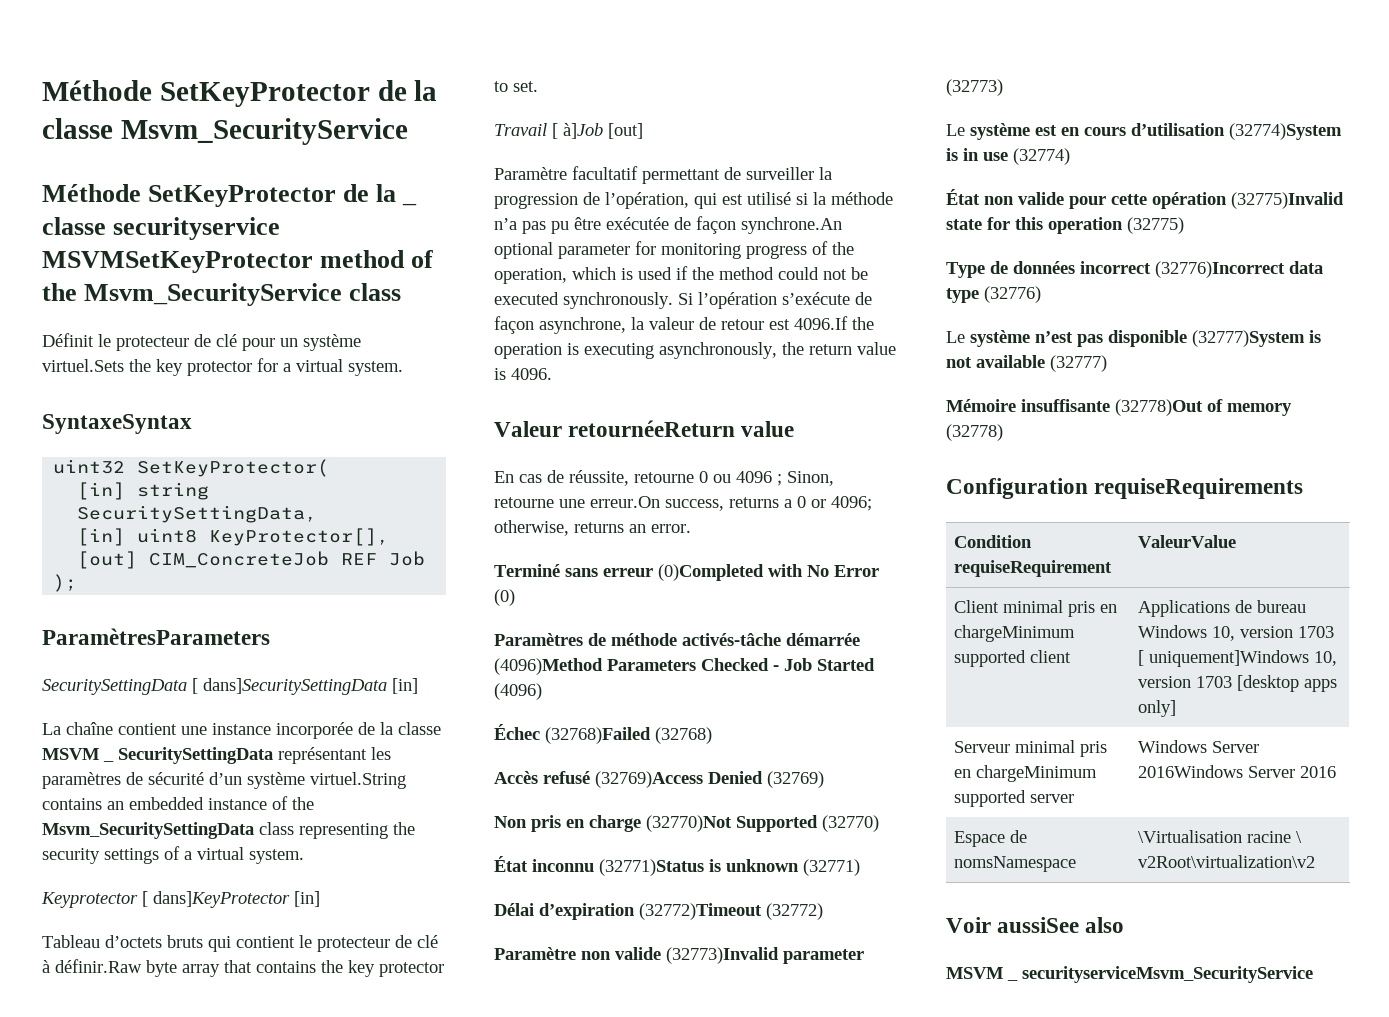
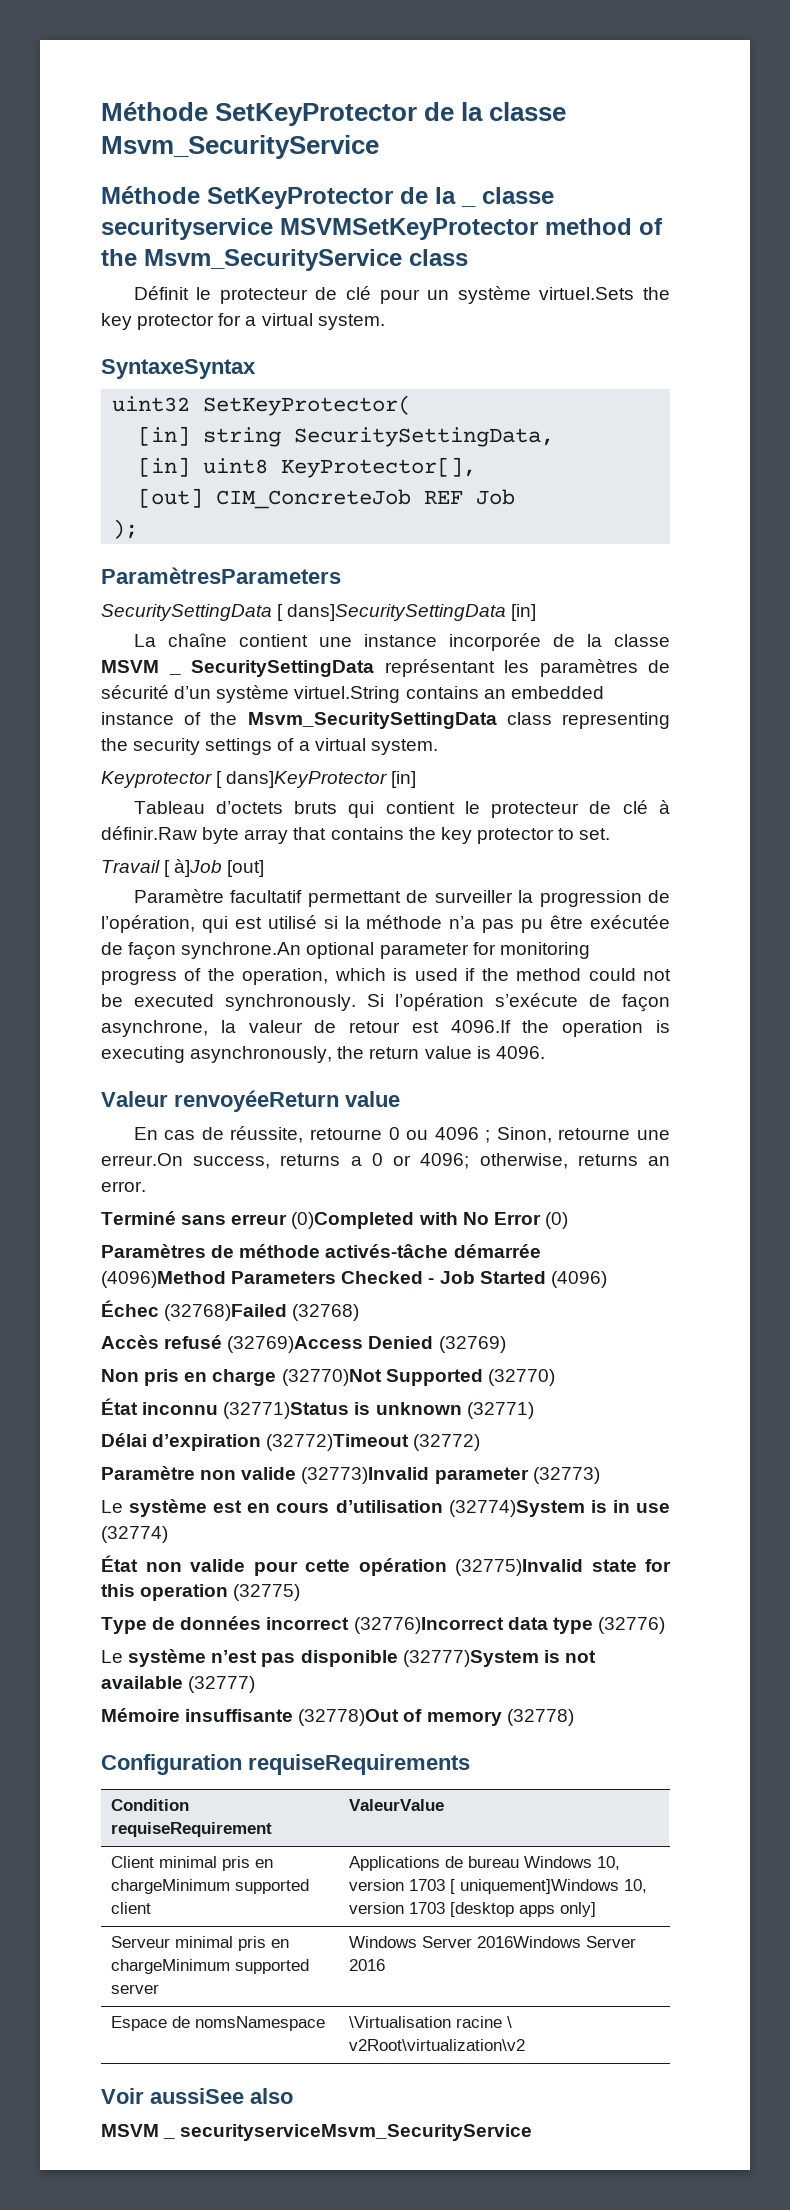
[568,420,736,437] retournéeReturn -> [174,1090,339,1112] renvoyéeReturn

